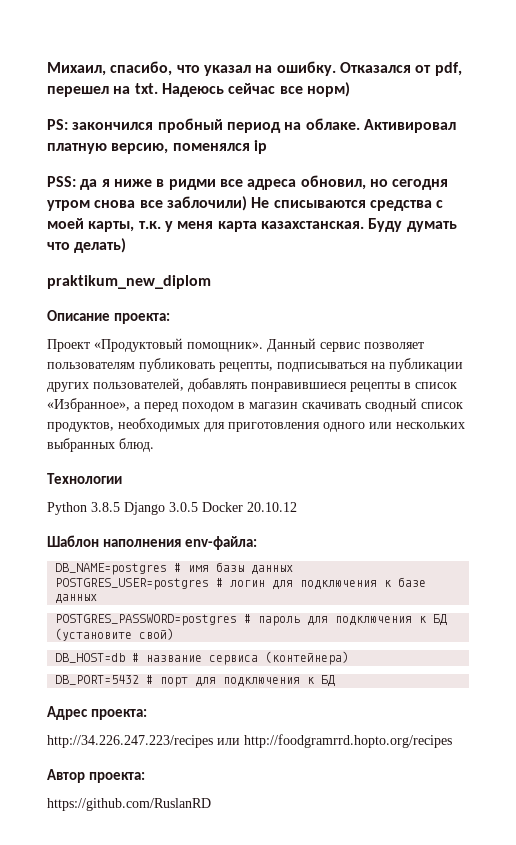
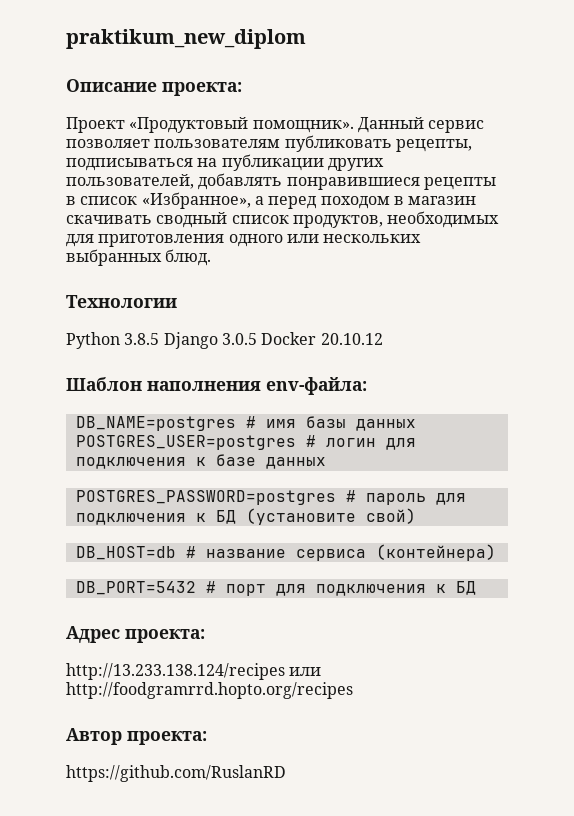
[47,61,462,76] [47,82,350,97] [47,118,456,133] [47,140,267,154] [47,175,449,190] [47,196,444,211] [47,218,457,232] [47,238,127,253] Михаил, спасибо, что указал на ошибку. Отказался от pdf, перешел на txt. Надеюсь сейчас все норм) // PS: закончился пробный период на облаке. Активировал платную версию, поменялся ip // PSS: да я ниже в ридми все адреса обновил, но сегодня утром снова все заблочили) Не списываются средства с моей карты, т.к. у меня карта казахстанская. Буду думать что делать) // -> (66, 39) none
[47,735,213,748] http://34.226.247.223/recipes -> [66,663,285,680] http://13.233.138.124/recipes

